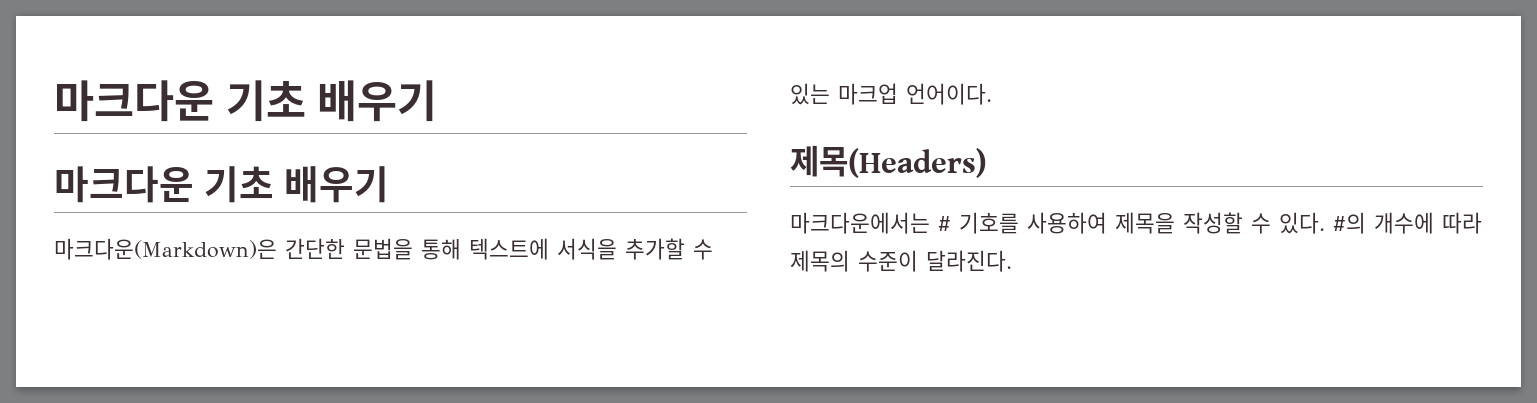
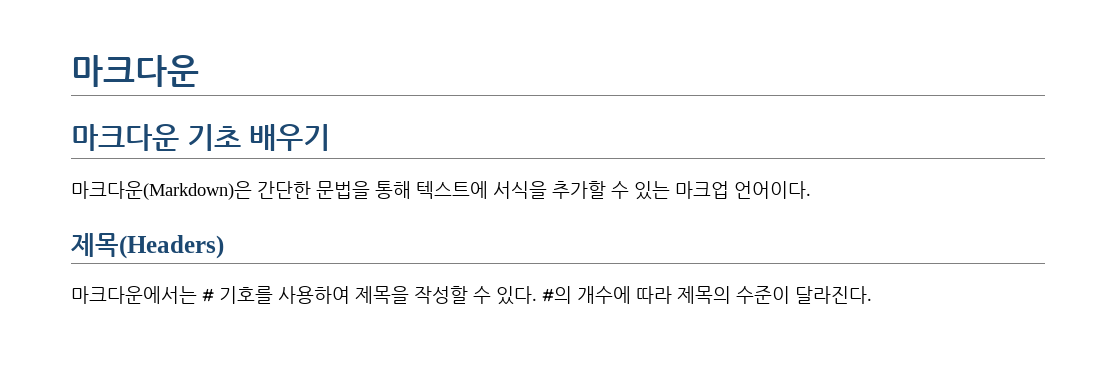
[54,80,438,122] 마크다운 기초 배우기 -> [71,55,199,87] 마크다운

